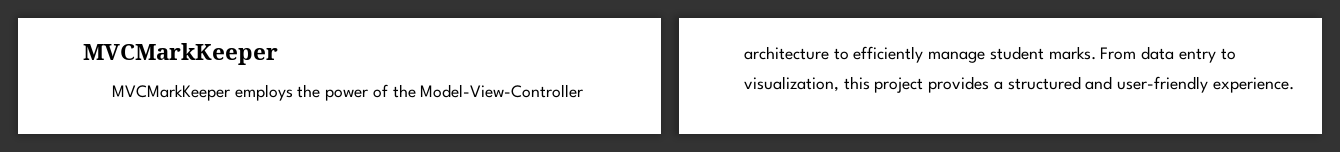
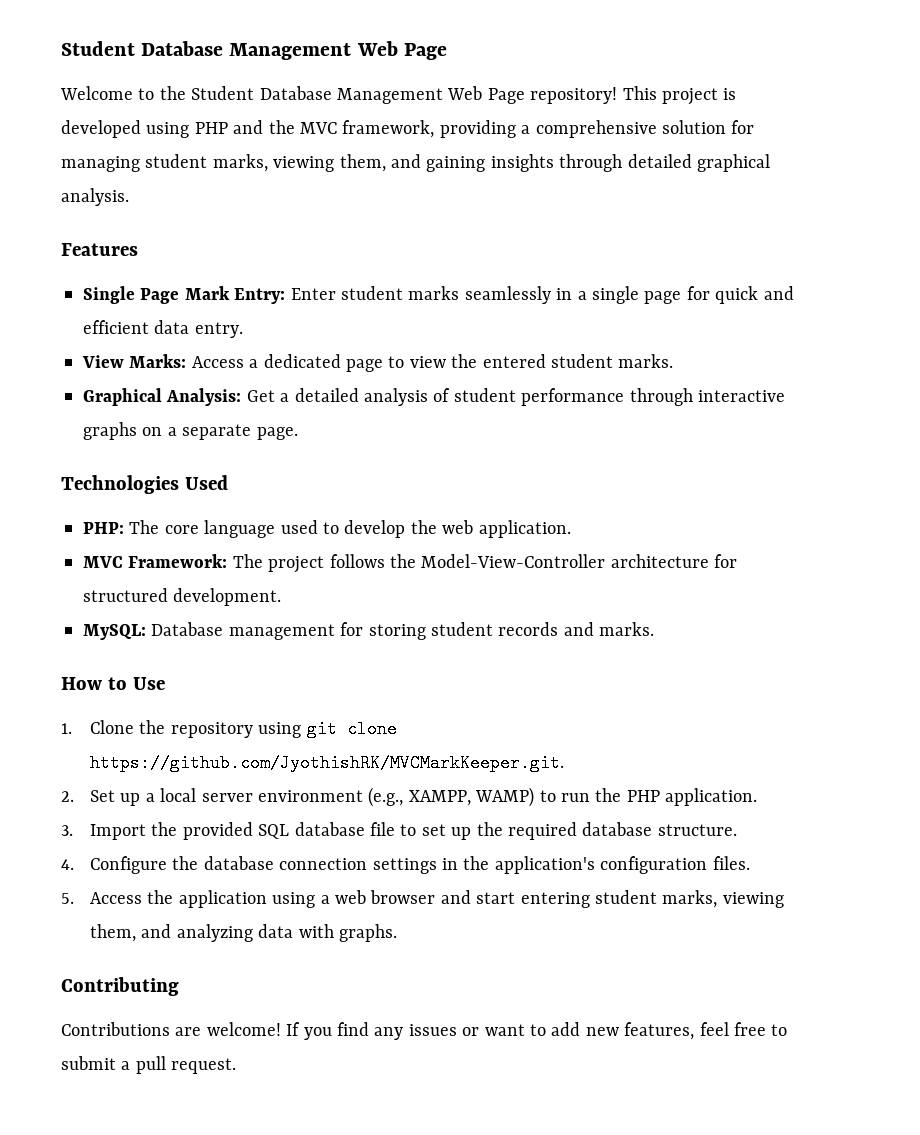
[83,43,278,65] [111,84,584,101] [744,46,1236,63] [744,76,1294,93] MVCMarkKeeper // MVCMarkKeeper employs the power of the Model-View-Controller architecture to efficiently manage student marks. From data entry to visualization, this project provides a structured and user-friendly experience. -> [61,41,447,60] [60,86,737,105] [61,120,755,138] [61,154,770,172] [61,188,129,206] [61,243,138,256] [83,286,794,304] [83,320,243,338] [82,354,674,372] [83,388,785,406] [83,422,298,440] [61,475,228,494] [83,520,571,538] [83,554,738,573] [83,588,282,606] [83,622,655,640] [61,677,165,690] [61,720,397,738] [89,754,564,772] [61,787,758,807] [61,822,737,840] [61,856,750,874] [61,890,784,908] [89,924,397,942] [61,977,179,996] [61,1022,788,1040] [61,1056,237,1074] Student Database Management Web Page // Welcome to the Student Database Management Web Page repository! This project is developed using PHP and the MVC framework, providing a comprehensive solution for managing student marks, viewing them, and gaining insights through detailed graphical analysis. // Features // Single Page Mark Entry: Enter student marks seamlessly in a single page for quick and efficient data entry. // View Marks: Access a dedicated page to view the entered student marks. // Graphical Analysis: Get a detailed analysis of student performance through interactive graphs on a separate page. // Technologies Used // PHP: The core language used to develop the web application. // MVC Framework: The project follows the Model-View-Controller architecture for structured development. // MySQL: Database management for storing student records and marks. // How to Use // 1. Clone the repository using git clone https://github.com/JyothishRK/MVCMarkKeeper.git. // 2. Set up a local server environment (e.g., XAMPP, WAMP) to run the PHP application. // 3. Import the provided SQL database file to set up the required database structure. // 4. Configure the database connection settings in the application's configuration files. // 5. Access the application using a web browser and start entering student marks, viewing them, and analyzing data with graphs. // Contributing // Contributions are welcome! If you find any issues or want to add new features, feel free to submit a pull request.

